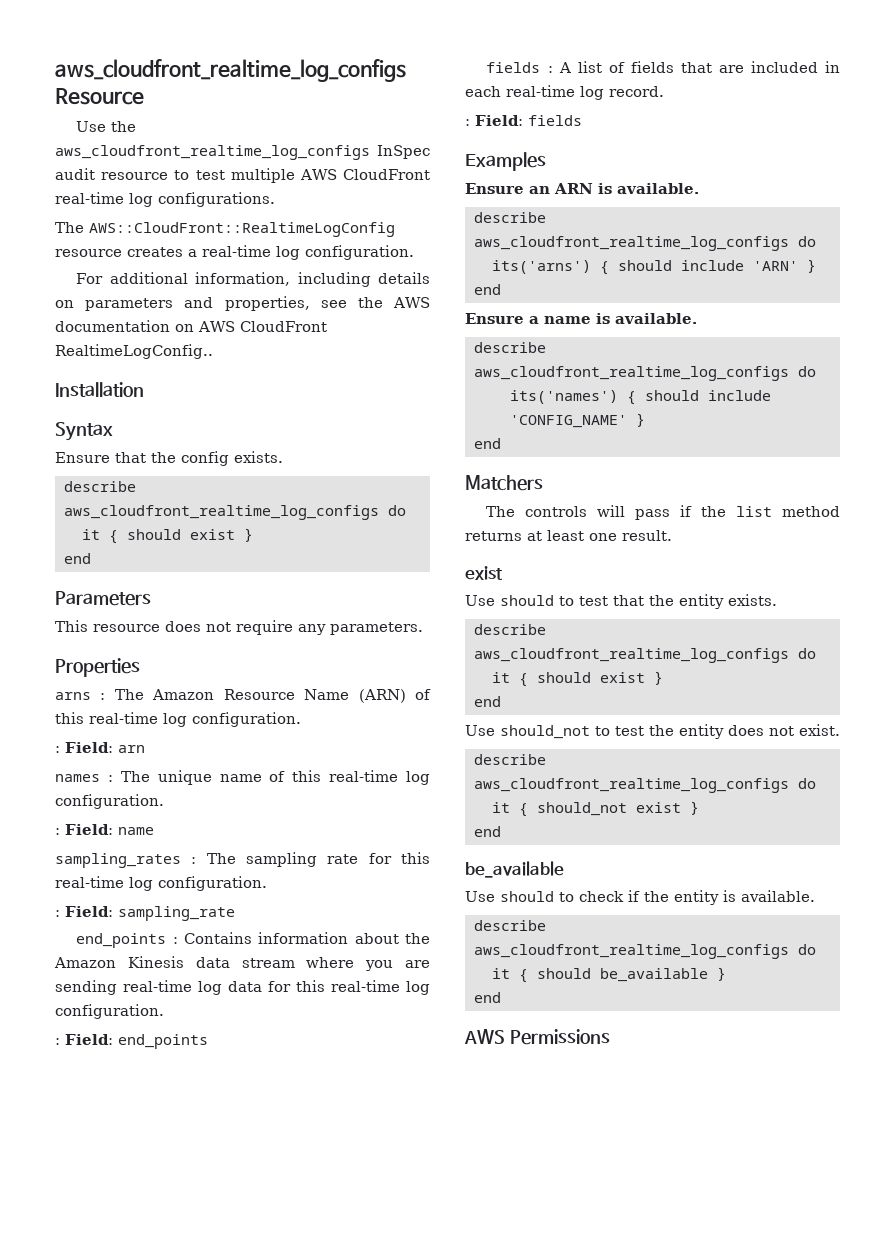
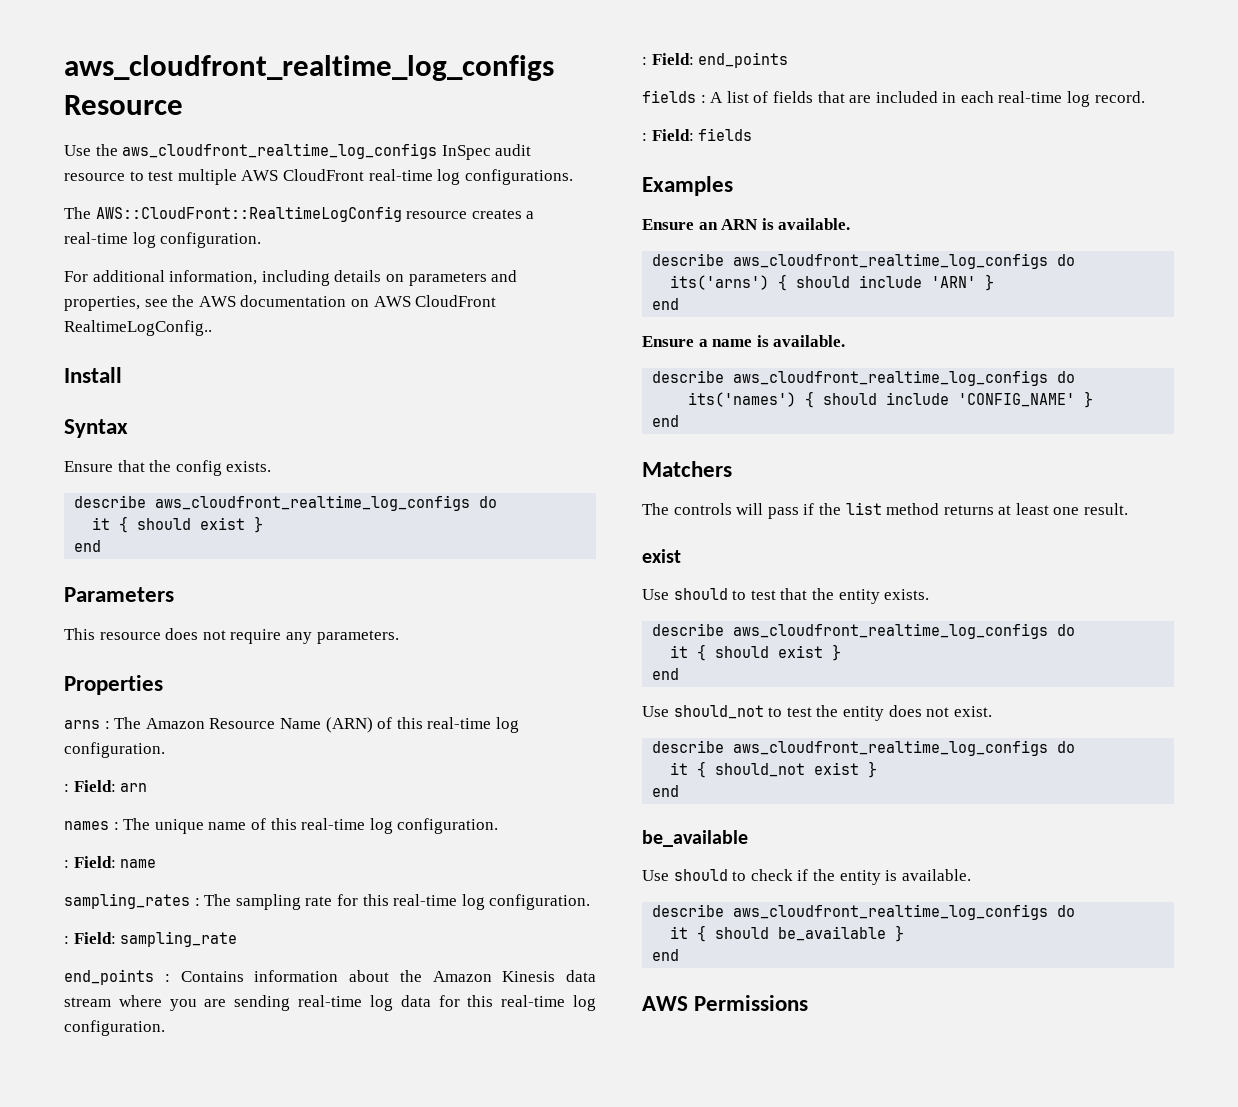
[55,382,144,397] Installation -> [64,367,122,383] Install

